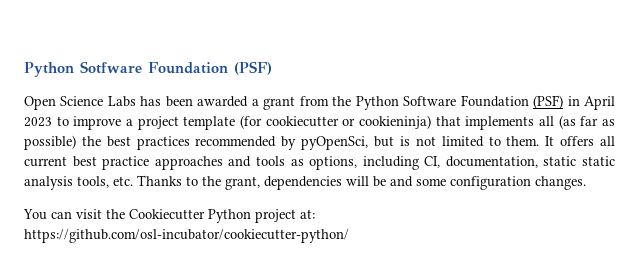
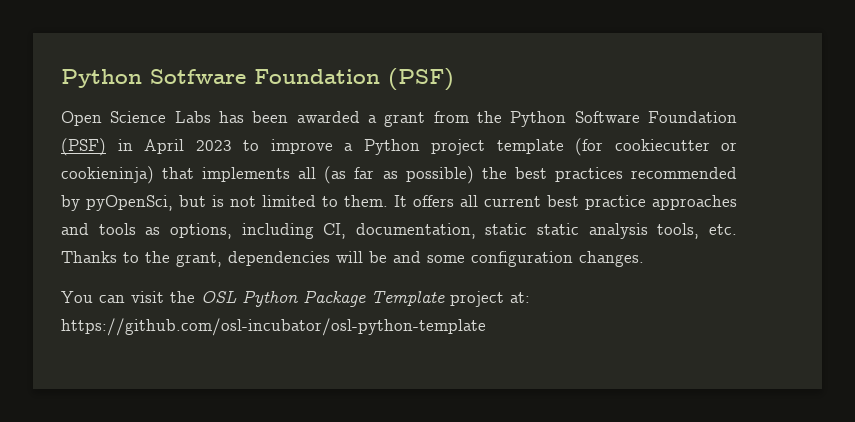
(133, 122) none -> [363,139,420,155] Python
[129,209,251,223] Cookiecutter Python -> [201,290,445,307] OSL Python Package Template
[24,229,349,243] https://github.com/osl-incubator/cookiecutter-python/ -> [61,318,486,336] https://github.com/osl-incubator/osl-python-template

